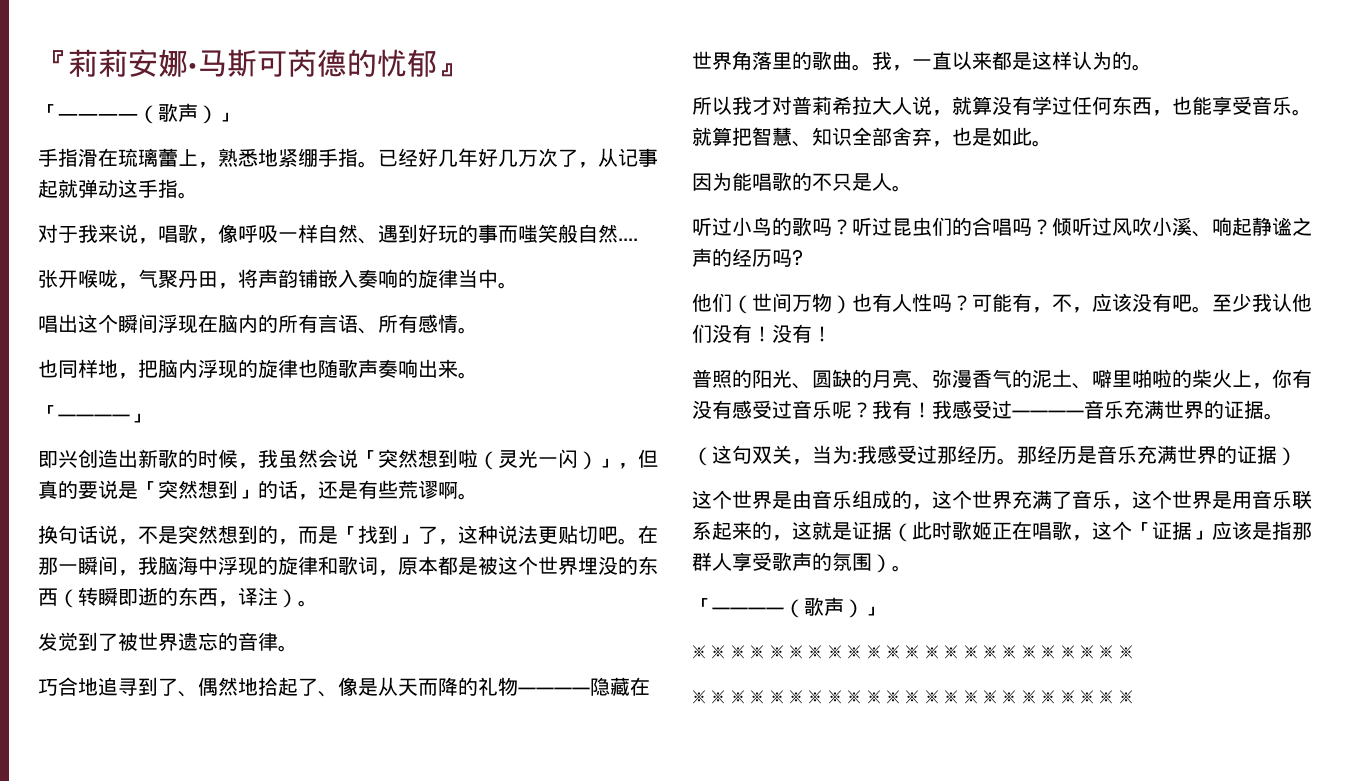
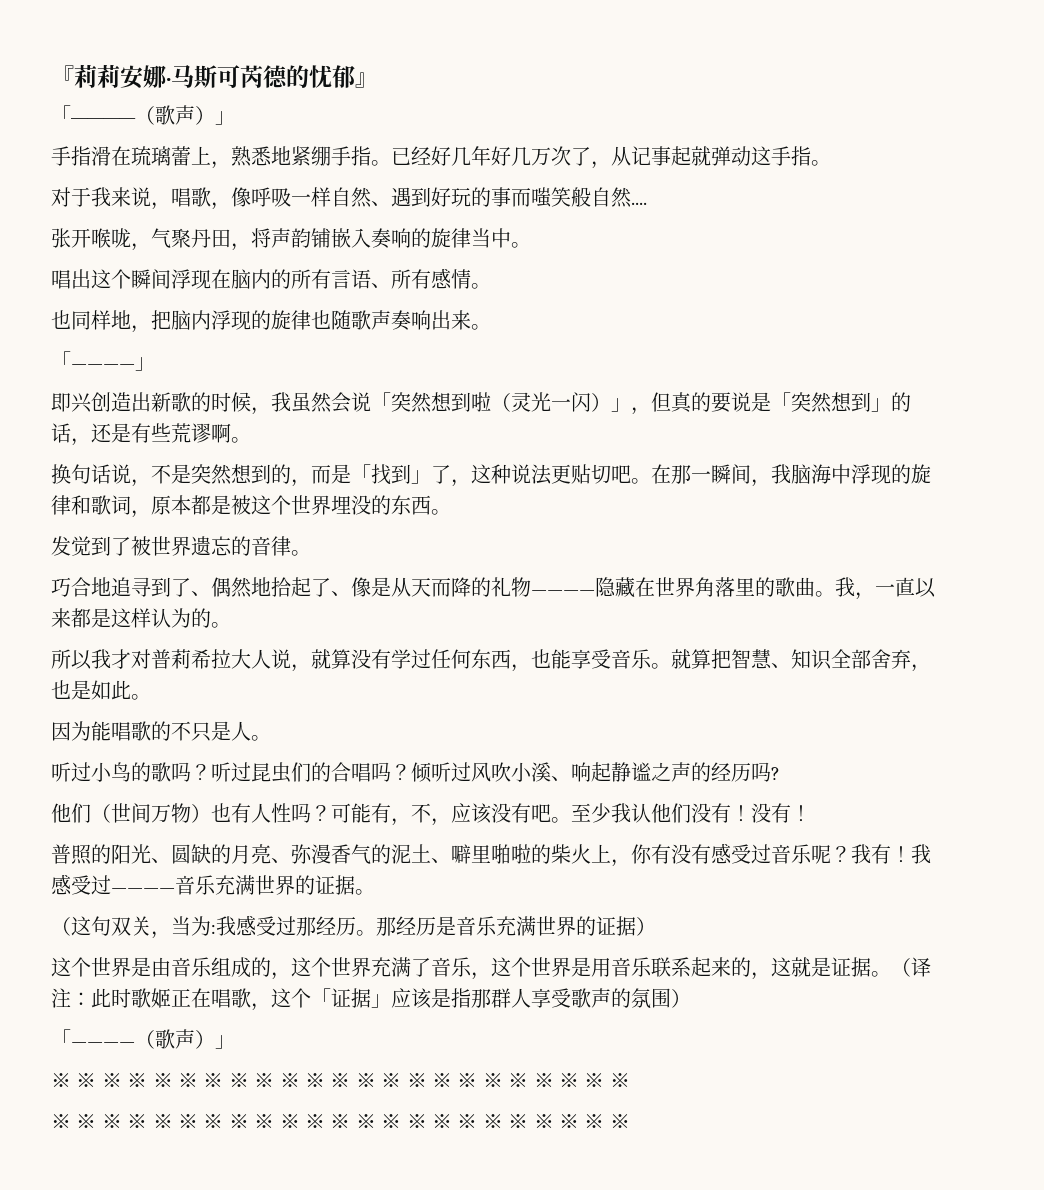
[58,587,298,608] （转瞬即逝的东西，译注） -> (431, 505) none
[892,523,912,542] （ -> [871,957,931,977] [51,988,91,1008] 。（译注：
[892,565,912,572] 。 -> (691, 998) none

